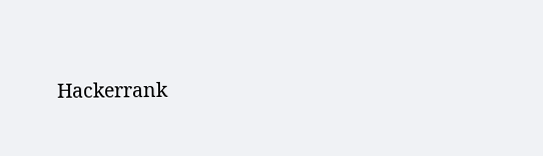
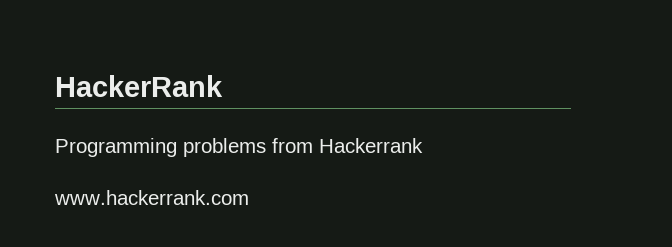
(57, 89) none -> [55,75,223,97] [55,138,313,157] HackerRank // Programming problems from
(169, 89) none -> [54,190,249,205] // www.hackerrank.com

